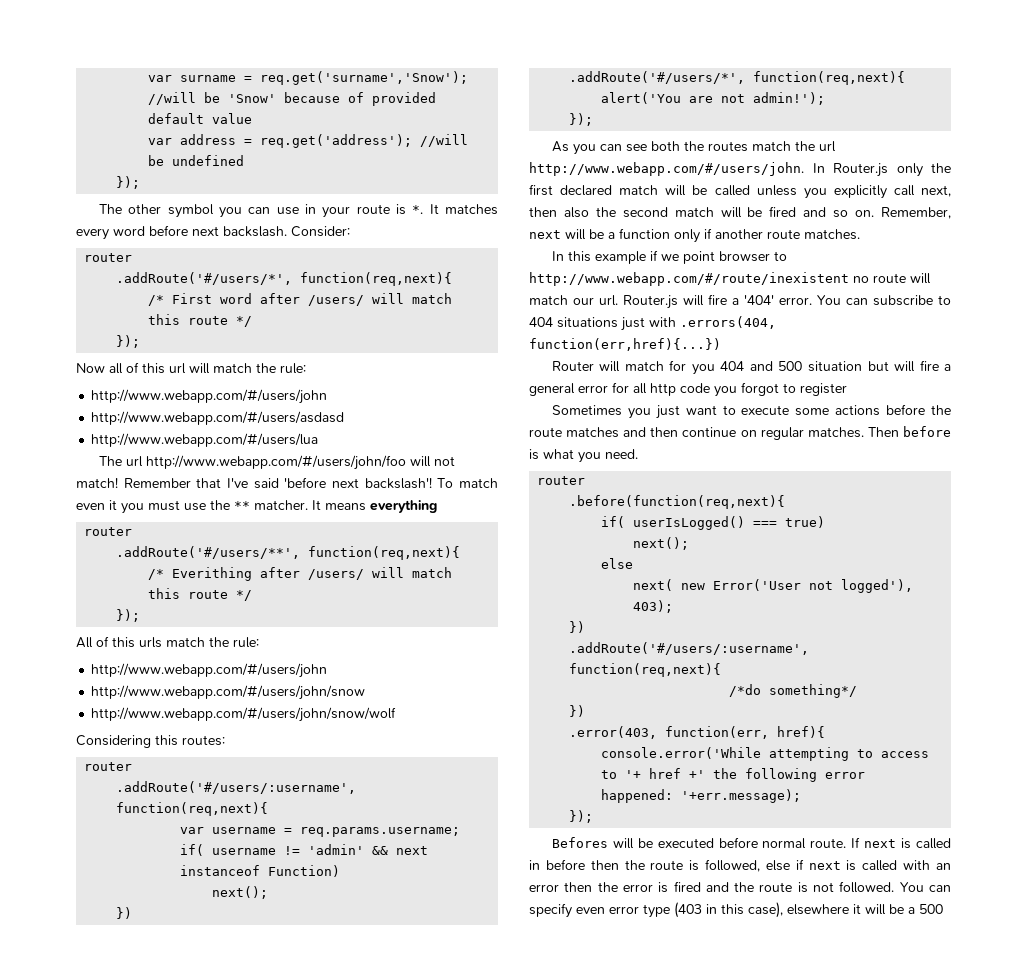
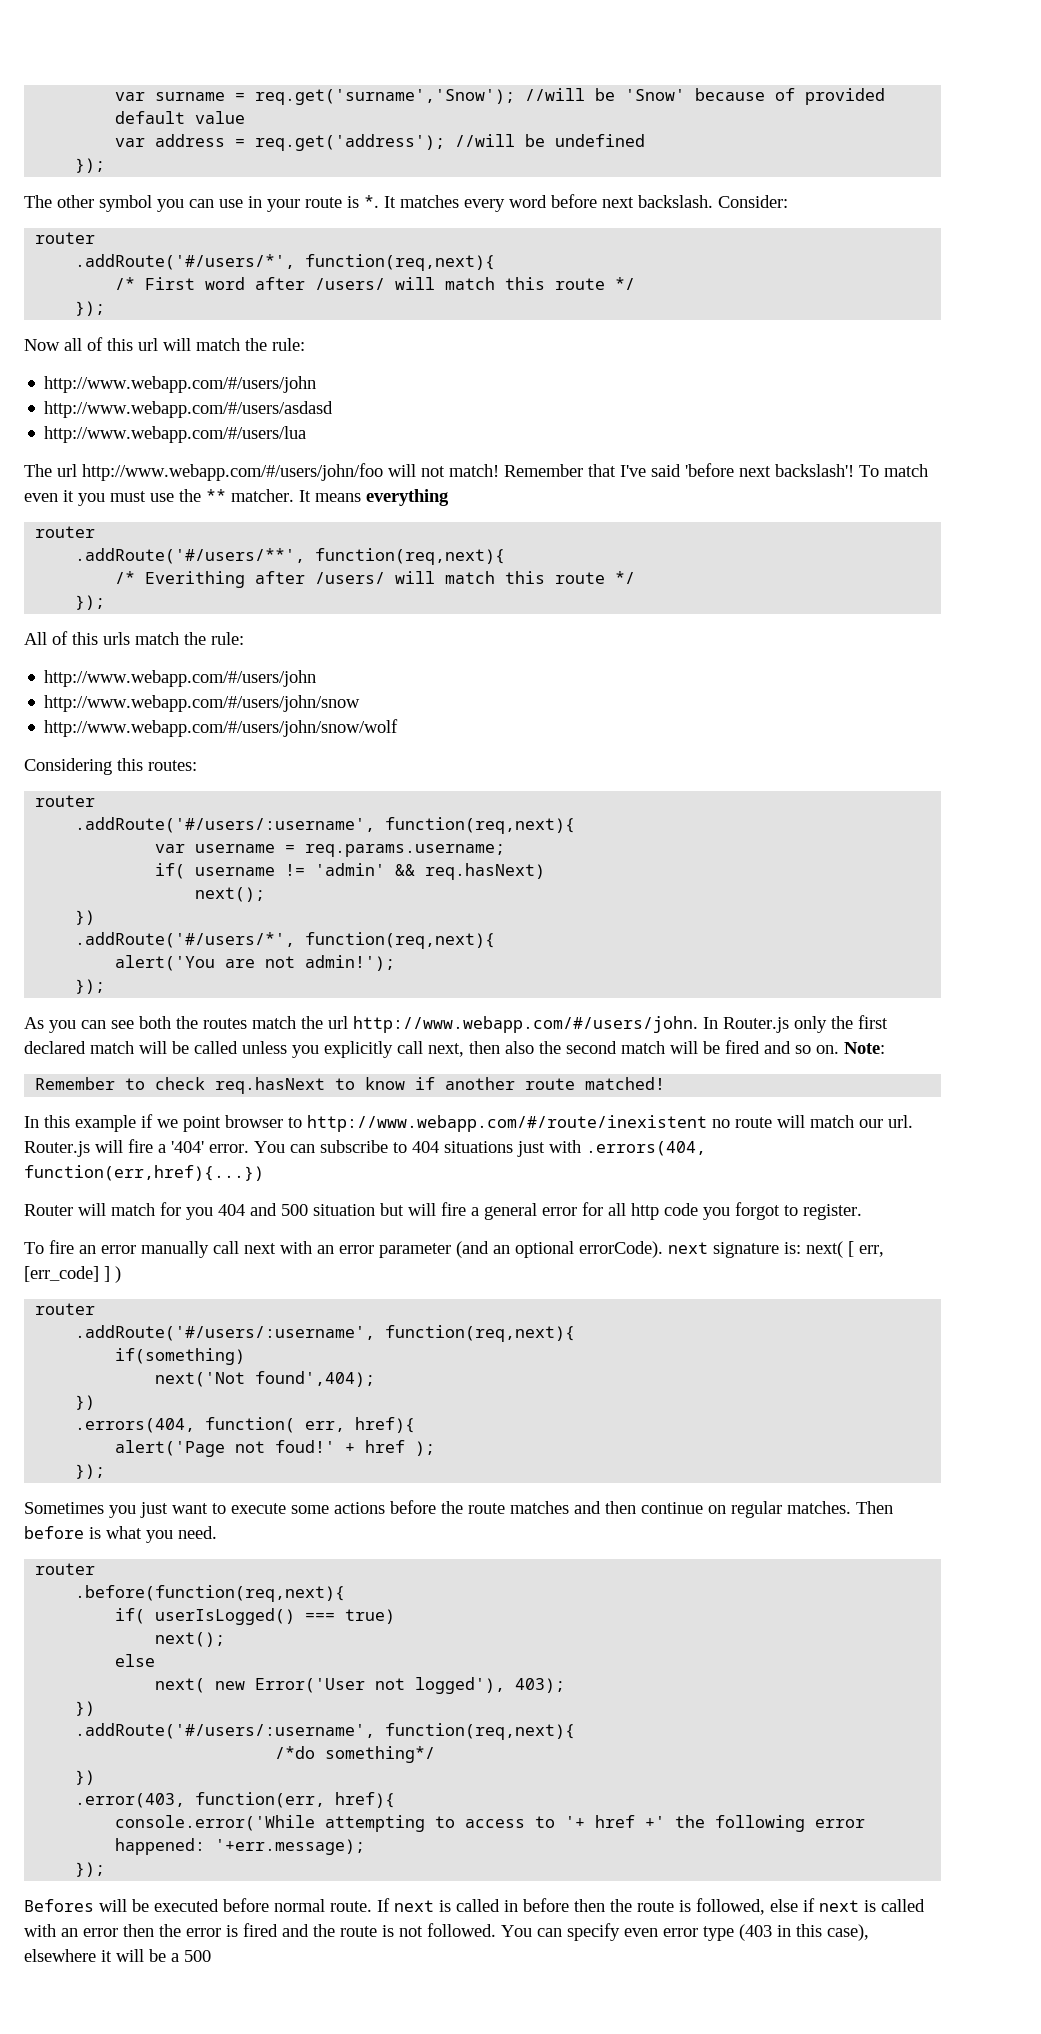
[396,846,429,855] [180,865,341,877] next instanceof Function) -> [425,863,546,880] req.hasNext)
[881,207,952,219] [529,228,700,243] Remember, next will be a function only -> [844,1042,885,1054] [35,1077,406,1094] Note: // Remember to check req.hasNext to know
[804,229,860,240] matches. -> [585,1077,666,1090] matched!
[800,383,847,396] register -> [803,1204,862,1220] [24,1240,884,1258] [24,1266,121,1283] [35,1303,96,1315] [75,1325,576,1342] [115,1348,246,1365] [155,1371,376,1387] [75,1395,96,1410] [75,1417,416,1433] [115,1440,436,1457] [75,1464,106,1479] register. // To fire an error manually call next with an error parameter (and an optional errorCode). next signature is: next( [ err, [err_code] ] ) // router // .addRoute('#/users/:username', function(req,next){ // if(something) // next('Not found',404); // }) // .errors(404, function( err, href){ // alert('Page not foud!' + href ); // });

